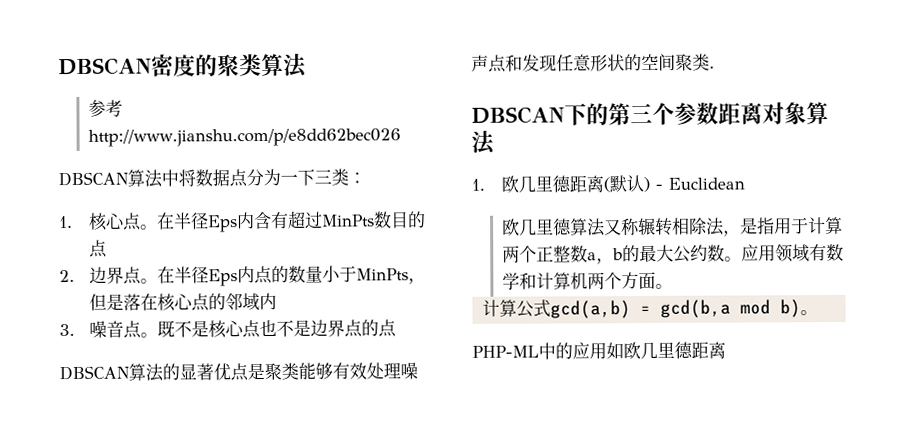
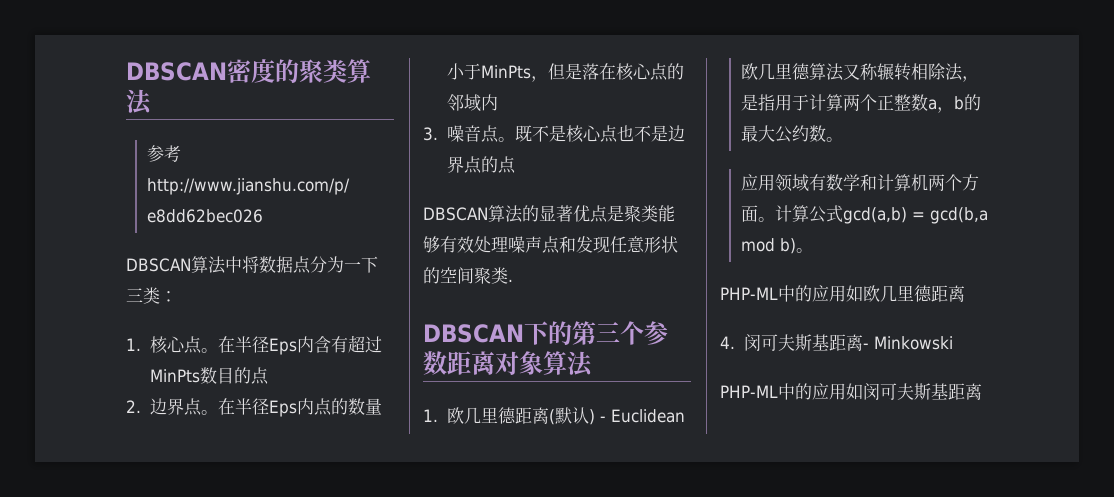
(743, 259) none -> (843, 139) //
(674, 286) // -> (775, 219) none
(726, 350) none -> [720,334,953,351] [720,383,982,400] // 4.闵可夫斯基距离- Minkowski // PHP-ML中的应用如闵可夫斯基距离

